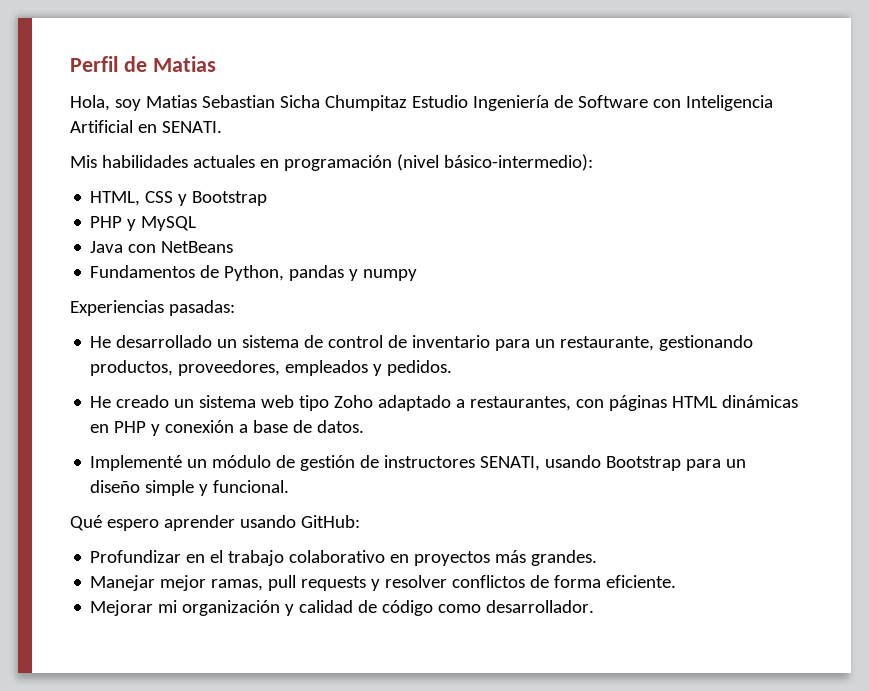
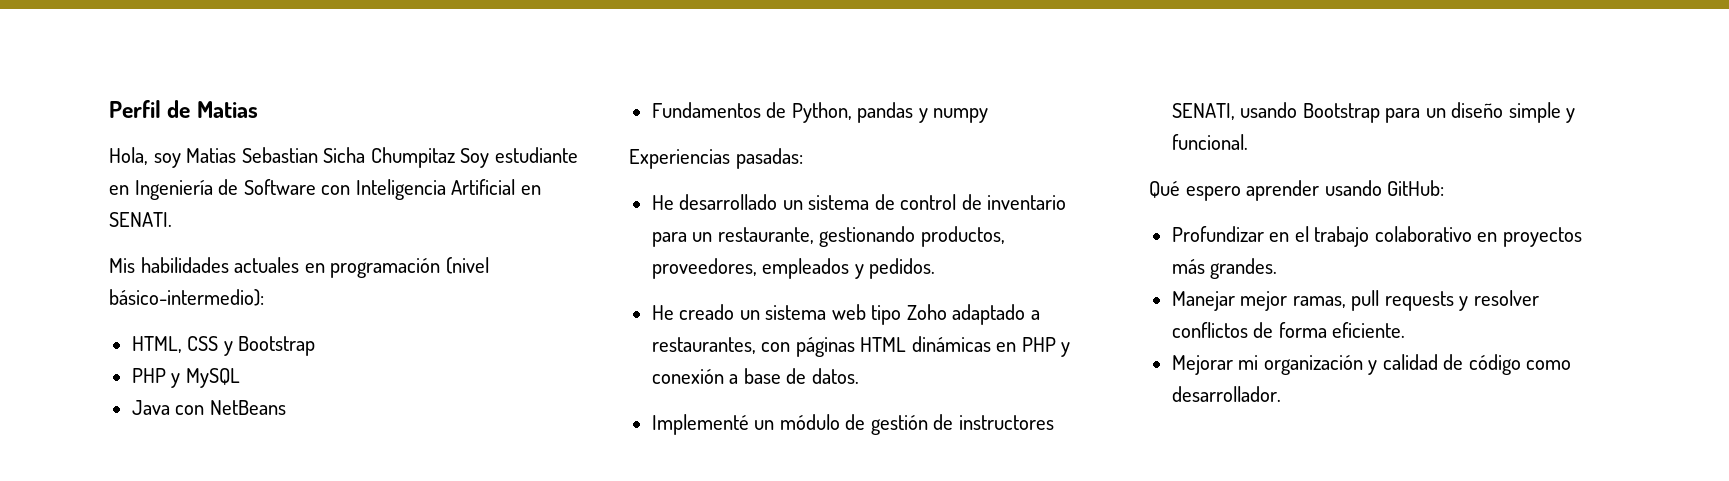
[411,95,468,108] Estudio -> [460,147,578,168] [109,185,129,195] Soy estudiante en

